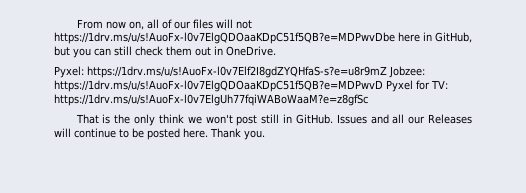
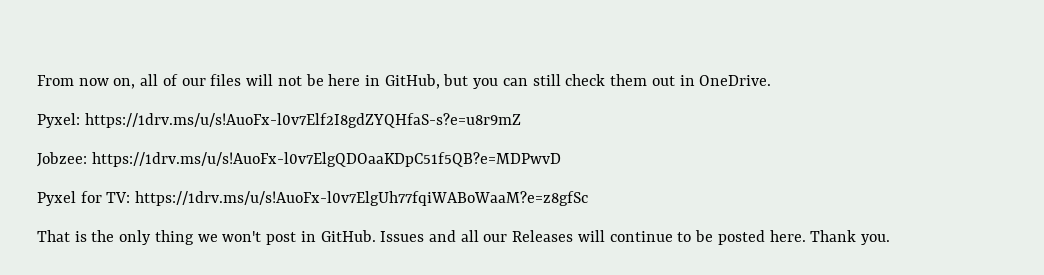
[54,32,395,44] https://1drv.ms/u/s!AuoFx-l0v7ElgQDOaaKDpC51f5QB?e=MDPwvDbe -> [305,74,324,86] be
(387, 72) none -> (521, 120) //
(383, 86) none -> (561, 159) //
[158,114,184,123] think -> [154,230,194,245] thing
[261,114,280,124] still -> (297, 238) none

